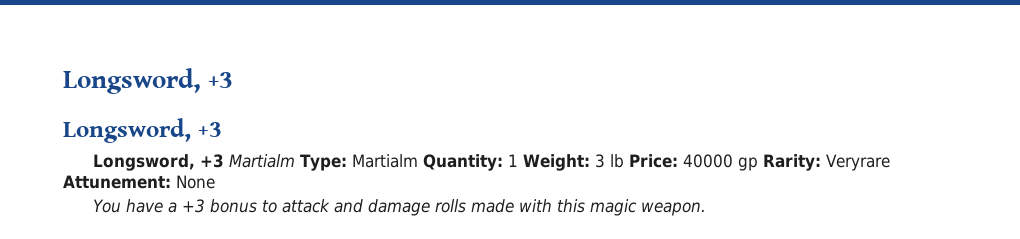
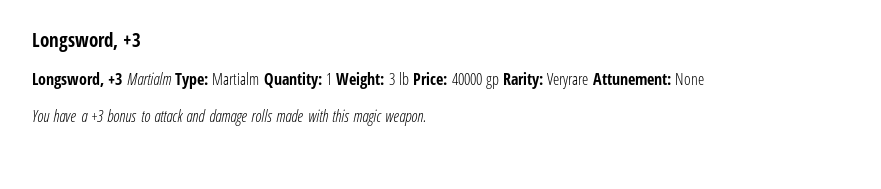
[63,68,234,94] [63,118,222,143] [93,154,225,171] Longsword, +3 // Longsword, +3 // Longsword, +3 -> [32,32,141,52] [32,72,123,89] Longsword, +3 // Longsword, +3

